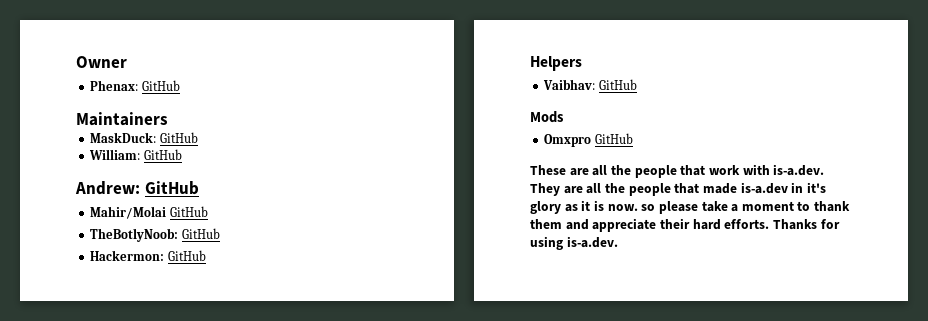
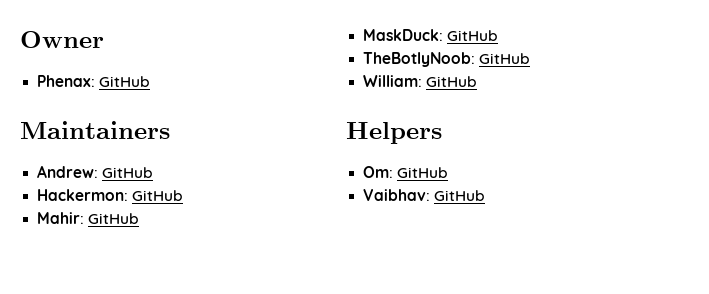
(168, 119) none -> [37,165,154,178] [37,189,184,201] [37,212,140,224] // Andrew: GitHub // Hackermon: GitHub // Mahir: GitHub
(198, 137) none -> [363,52,531,67] // TheBotlyNoob: GitHub
[75,181,199,195] [90,206,208,219] [90,228,220,242] [90,250,206,261] [530,56,582,71] [543,79,637,90] [530,111,564,123] [544,133,633,147] [530,164,825,178] [530,182,826,196] [530,200,851,214] [530,218,840,232] [530,236,618,250] Andrew: GitHub // Mahir/Molai GitHub // TheBotlyNoob: GitHub // Hackermon: GitHub // Helpers // Vaibhav: GitHub // Mods // Omxpro GitHub // These are all the people that work with is-a.dev. They are all the people that made is-a.dev in it's glory as it is now. so please take a moment to thank them and appreciate their hard efforts. Thanks for using is-a.dev. -> [346,122,442,144] [363,166,449,178] [363,189,486,201] Helpers // Om: GitHub // Vaibhav: GitHub

